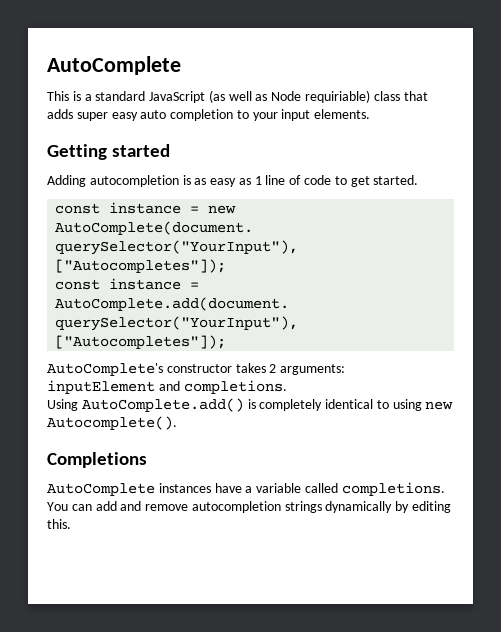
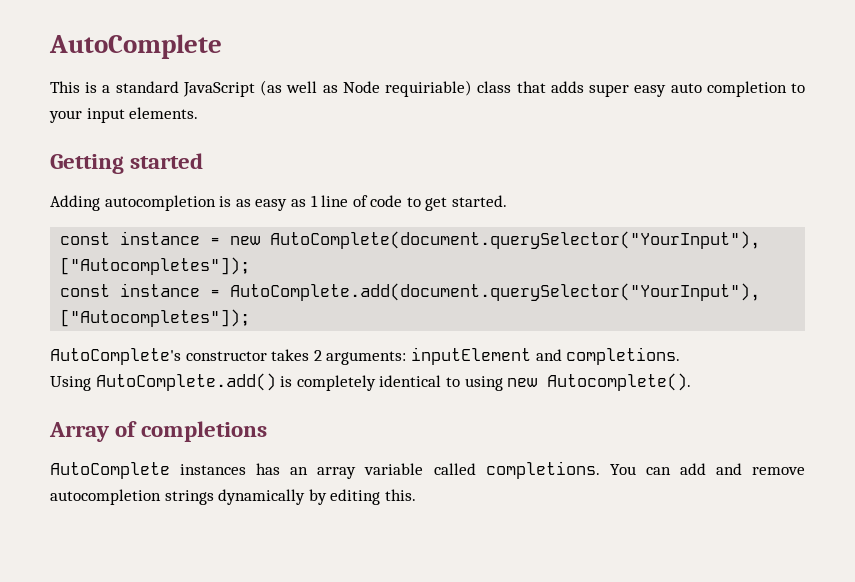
[47,452,147,468] Completions -> [49,421,268,442] Array of completions
[214,483,253,493] have a -> [256,463,357,479] has an array

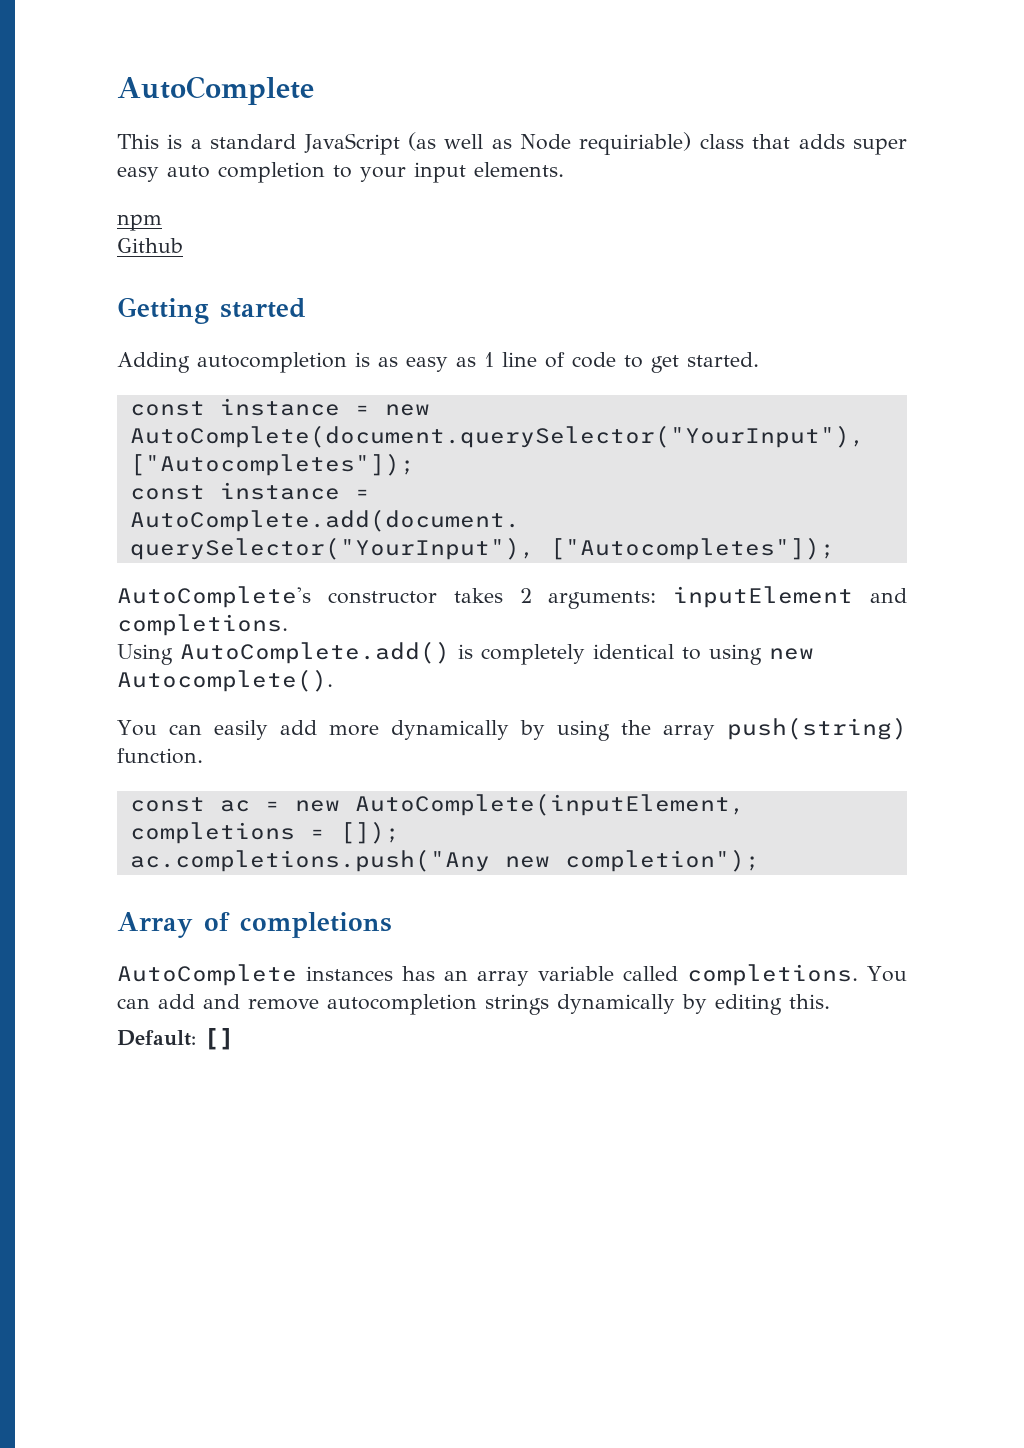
(199, 113) none -> [117,214,162,231] [117,238,183,253] // npm // Github
(692, 382) none -> [117,717,907,741] [117,748,203,764] [129,793,745,816] [129,821,400,844] [129,849,760,872] // You can easily add more dynamically by using the array push(string) function. // const ac = new AutoComplete(inputElement, completions = []); // ac.completions.push("Any new completion");
(416, 495) none -> [117,1028,234,1050] // Default: []

